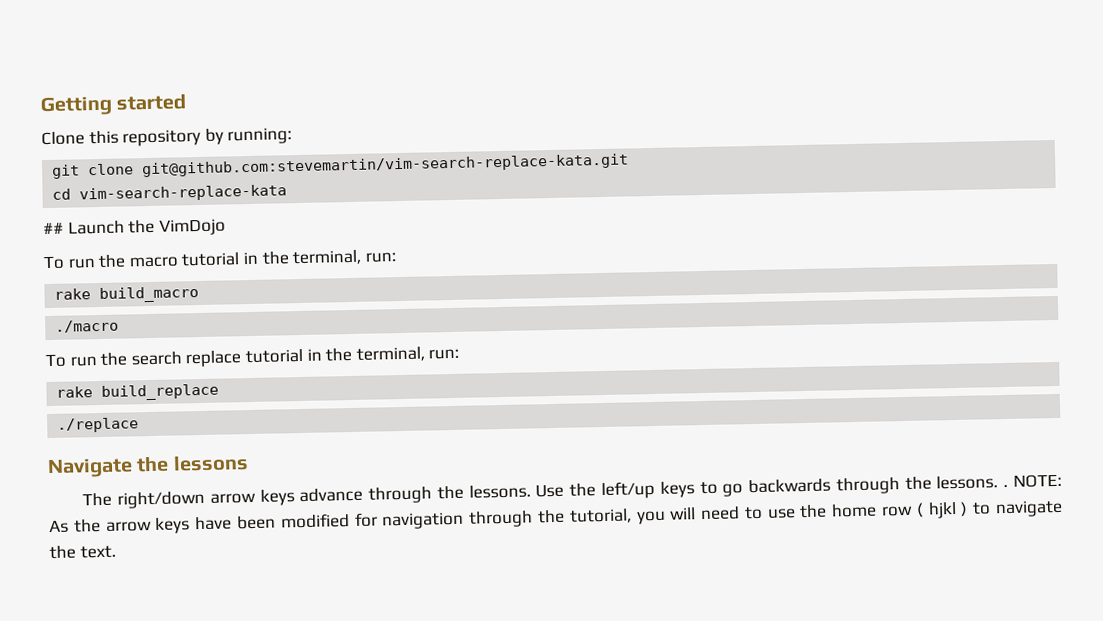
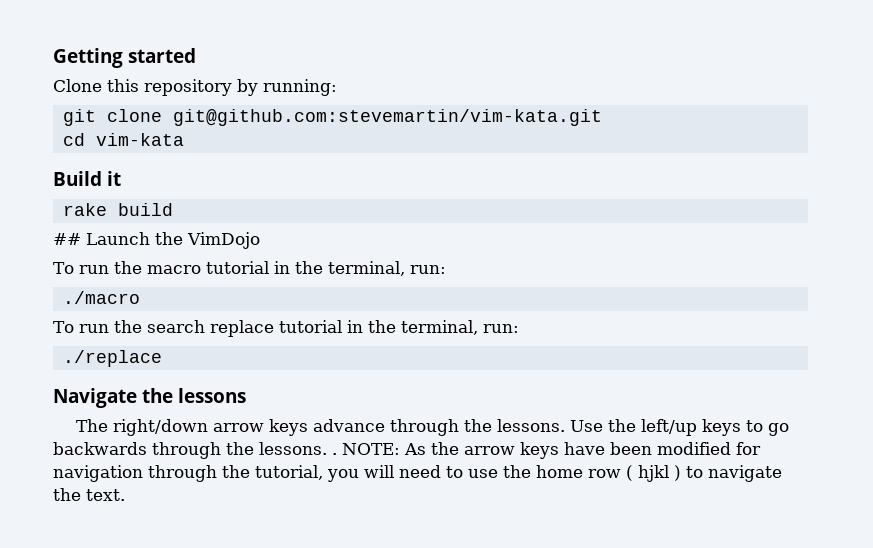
[141,153,630,178] git@github.com:stevemartin/vim-search-replace-kata.git -> [172,109,602,126] git@github.com:stevemartin/vim-kata.git
[79,184,288,203] vim-search-replace-kata -> [95,133,184,146] [53,171,121,186] [62,203,173,216] vim-kata // Build it // rake build
[54,285,200,303] // rake build_macro -> (446, 269) none
[56,383,220,401] // rake build_replace -> (519, 328) none

